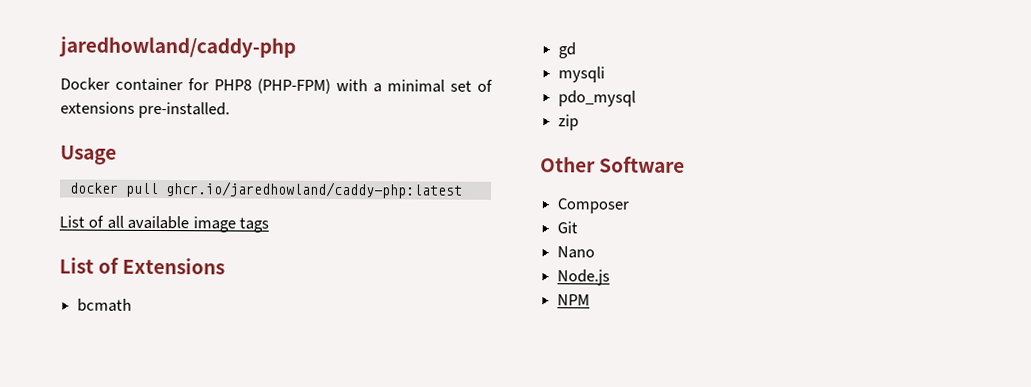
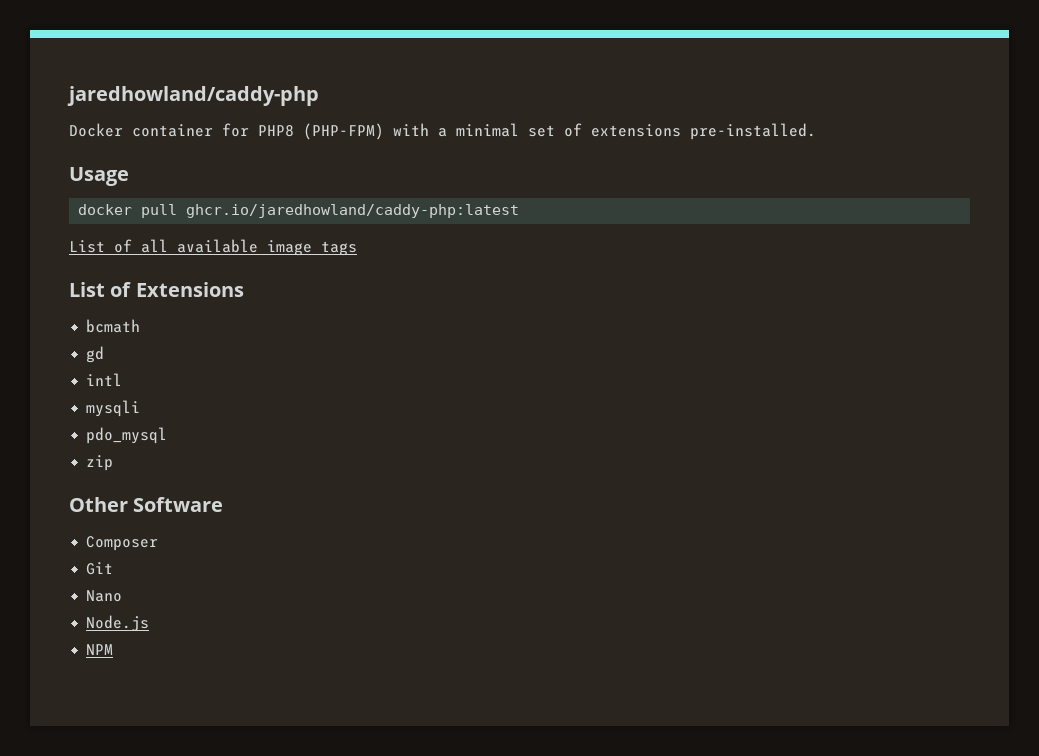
(577, 50) none -> [86,373,123,386] // intl

